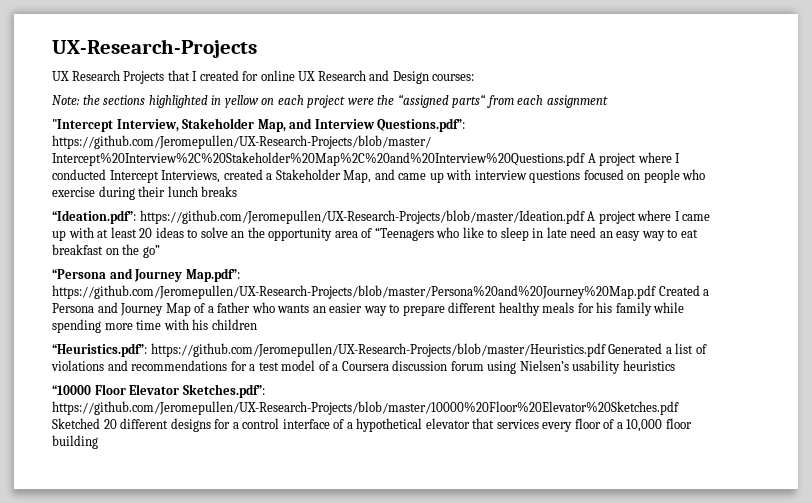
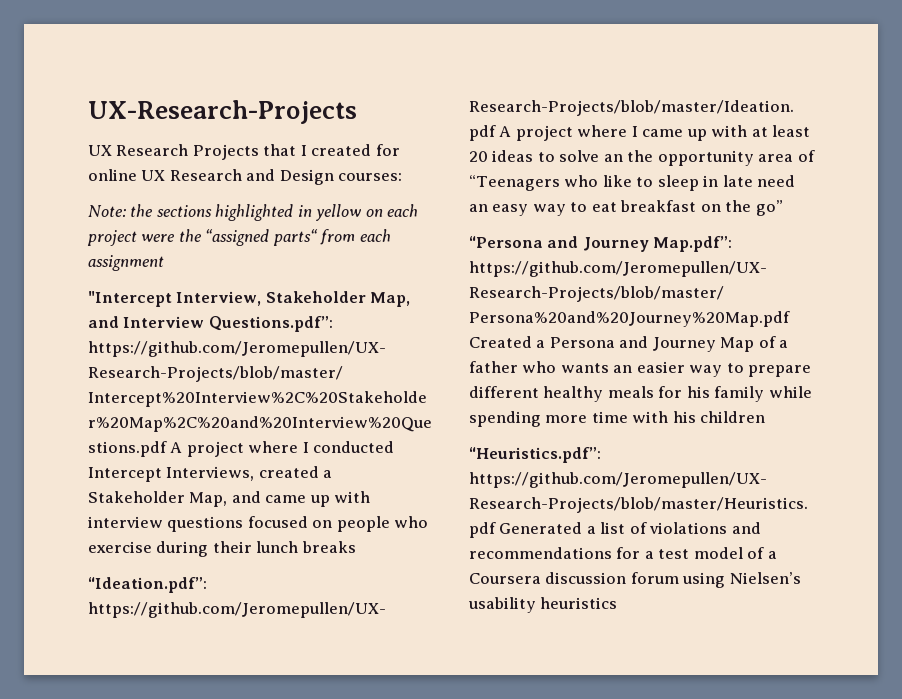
[52,384,265,398] [52,401,679,415] [52,418,692,432] [52,435,98,449] // “10000 Floor Elevator Sketches.pdf”: https://github.com/Jeromepullen/UX-Research-Projects/blob/master/10000%20Floor%20Elevator%20Sketches.pdf Sketched 20 different designs for a control interface of a hypothetical elevator that services every floor of a 10,000 floor building -> (618, 603) none

